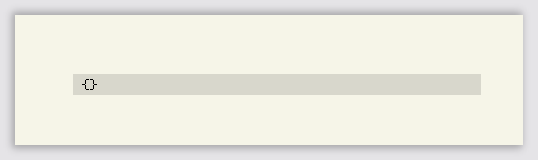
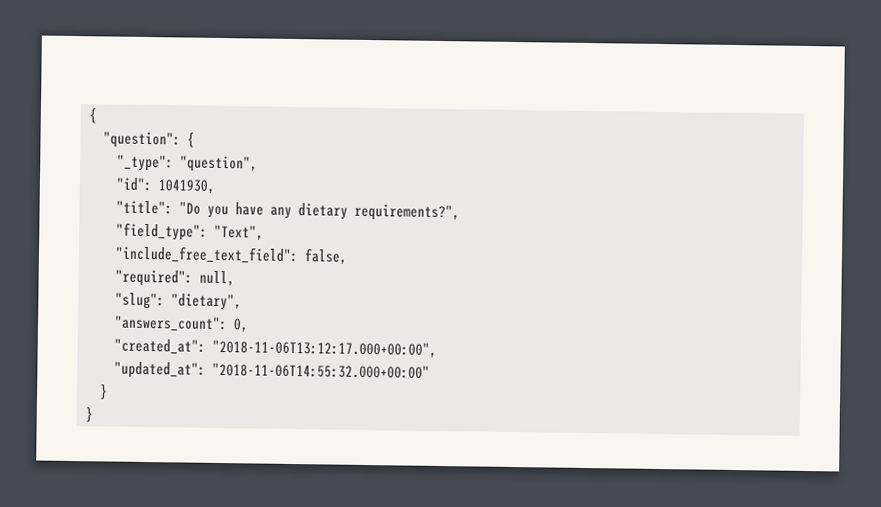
[81,79,98,90] {} -> [89,107,97,124] [103,131,195,149] [117,154,258,173] [116,177,215,194] [116,200,460,222] [116,222,264,241] [115,245,348,265] [115,269,235,287] [115,292,242,311] [114,315,249,333] [114,338,437,358] [114,361,430,379] [99,383,108,400] [85,406,93,423] { // "question": { // "_type": "question", // "id": 1041930, // "title": "Do you have any dietary requirements?", // "field_type": "Text", // "include_free_text_field": false, // "required": null, // "slug": "dietary", // "answers_count": 0, // "created_at": "2018-11-06T13:12:17.000+00:00", // "updated_at": "2018-11-06T14:55:32.000+00:00" // } // }

